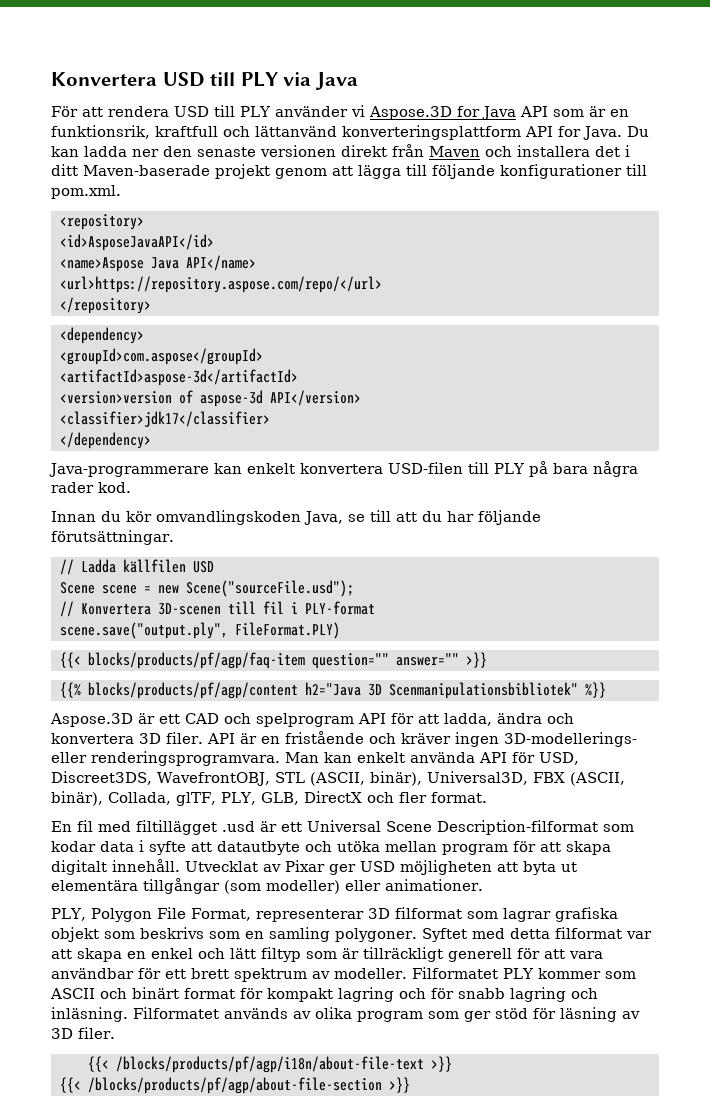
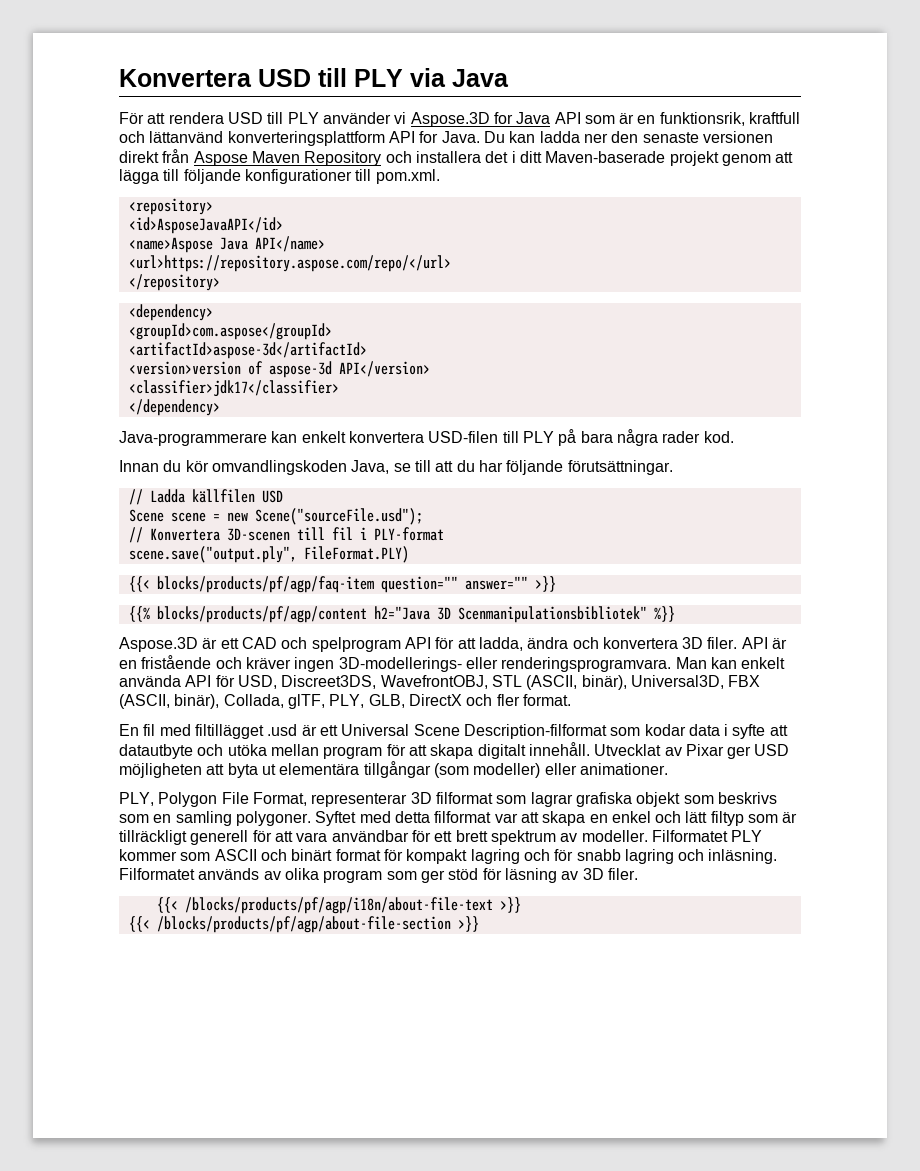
[429,146,480,157] Maven -> [193,151,382,166] Aspose Maven Repository

